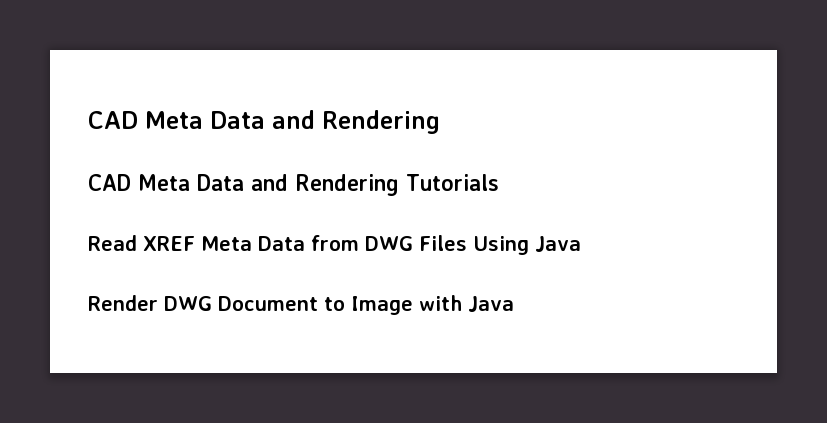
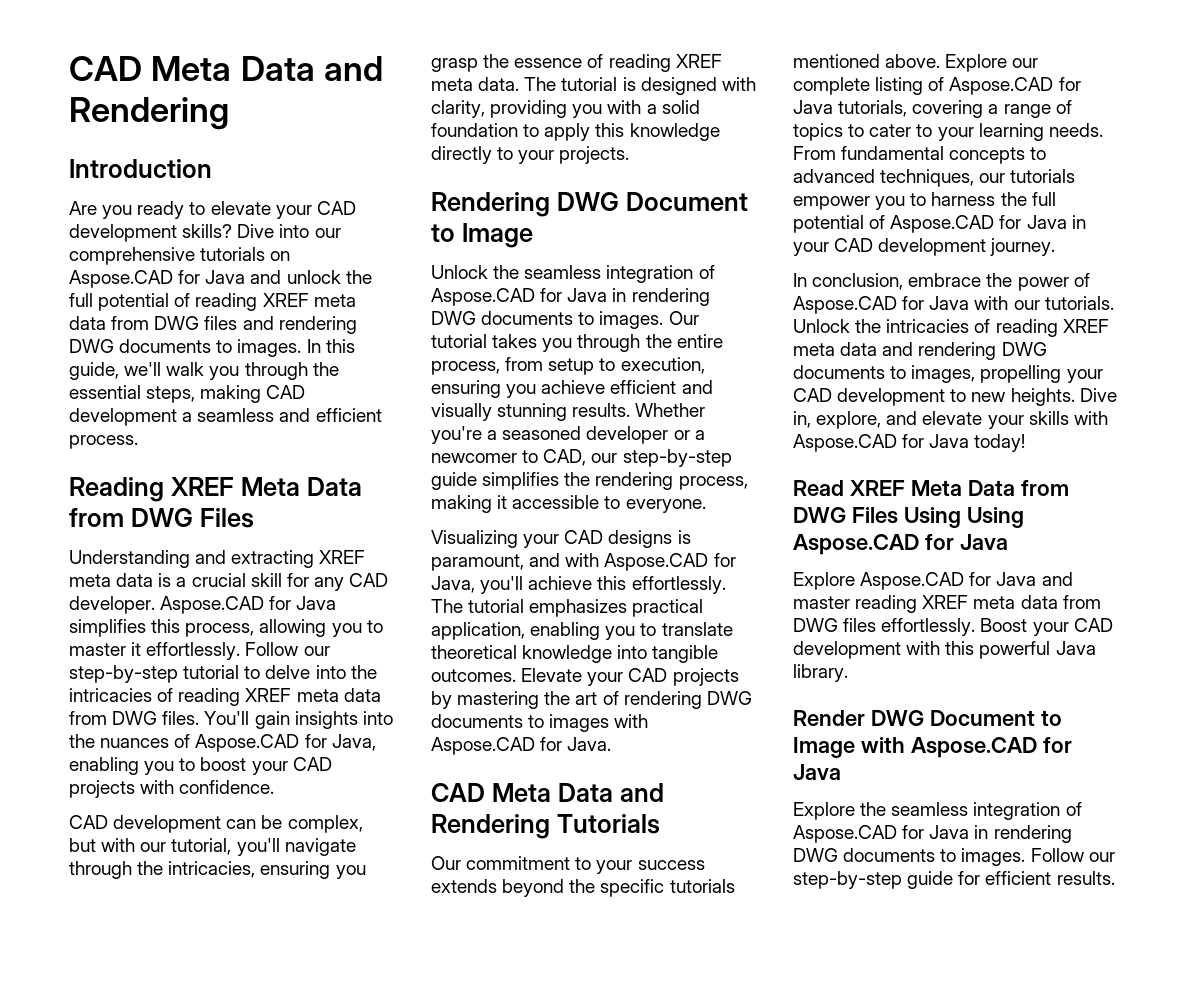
[88,110,440,134] CAD Meta Data and Rendering -> [69,56,383,81] [69,97,229,130] [69,159,212,178] [69,201,356,219] [69,224,341,242] [69,247,291,265] [69,270,372,288] [69,293,356,311] [69,316,357,334] [69,339,355,357] [69,362,339,380] [69,385,306,403] [69,408,382,426] [69,435,138,449] [69,477,362,502] [69,508,254,528] [69,550,366,568] [69,573,389,591] [69,596,337,614] [69,619,383,637] [69,642,330,660] [69,665,377,683] [69,688,381,706] [69,711,393,729] [69,734,376,752] [69,757,332,775] [69,780,275,798] [69,815,363,833] [69,838,356,856] [69,861,366,879] [431,54,722,72] [431,77,756,95] [431,100,700,118] [431,123,720,141] [431,146,630,164] [431,192,748,217] [431,223,533,248] [431,265,715,283] [431,288,710,306] [431,311,699,329] [431,334,723,352] [431,357,705,375] [431,380,713,398] [431,403,706,421] [431,426,705,444] [431,449,732,467] [431,472,748,490] [431,495,706,513] [431,530,691,548] [431,553,736,571] [431,576,726,594] [431,599,704,617] [431,622,733,640] [431,645,719,663] [431,668,739,686] [431,691,752,709] [431,714,649,732] [431,737,612,755] CAD Meta Data and Rendering // Introduction // Are you ready to elevate your CAD development skills? Dive into our comprehensive tutorials on Aspose.CAD for Java and unlock the full potential of reading XREF meta data from DWG files and rendering DWG documents to images. In this guide, we'll walk you through the essential steps, making CAD development a seamless and efficient process. // Reading XREF Meta Data from DWG Files // Understanding and extracting XREF meta data is a crucial skill for any CAD developer. Aspose.CAD for Java simplifies this process, allowing you to master it effortlessly. Follow our step-by-step tutorial to delve into the intricacies of reading XREF meta data from DWG files. You'll gain insights into the nuances of Aspose.CAD for Java, enabling you to boost your CAD projects with confidence. // CAD development can be complex, but with our tutorial, you'll navigate through the intricacies, ensuring you grasp the essence of reading XREF meta data. The tutorial is designed with clarity, providing you with a solid foundation to apply this knowledge directly to your projects. // Rendering DWG Document to Image // Unlock the seamless integration of Aspose.CAD for Java in rendering DWG documents to images. Our tutorial takes you through the entire process, from setup to execution, ensuring you achieve efficient and visually stunning results. Whether you're a seasoned developer or a newcomer to CAD, our step-by-step guide simplifies the rendering process, making it accessible to everyone. // Visualizing your CAD designs is paramount, and with Aspose.CAD for Java, you'll achieve this effortlessly. The tutorial emphasizes practical application, enabling you to translate theoretical knowledge into tangible outcomes. Elevate your CAD projects by mastering the art of rendering DWG documents to images with Aspose.CAD for Java.
(499, 182) none -> [431,856,705,874] [431,879,735,897] [793,54,1039,72] [793,77,1081,95] [793,100,1072,118] [793,123,1103,141] [793,146,1047,164] [793,169,1076,187] [793,192,1056,210] [793,215,1086,233] [793,238,1056,256] [793,273,1090,291] [793,296,1114,314] [793,319,1109,337] [793,342,1047,360] [793,365,1103,383] [793,388,1117,406] [793,411,1108,429] [793,434,1026,452] // Our commitment to your success extends beyond the specific tutorials mentioned above. Explore our complete listing of Aspose.CAD for Java tutorials, covering a range of topics to cater to your learning needs. From fundamental concepts to advanced techniques, our tutorials empower you to harness the full potential of Aspose.CAD for Java in your CAD development journey. // In conclusion, embrace the power of Aspose.CAD for Java with our tutorials. Unlock the intricacies of reading XREF meta data and rendering DWG documents to images, propelling your CAD development to new heights. Dive in, explore, and elevate your skills with Aspose.CAD for Java today!
[535,236,581,252] Java -> [966,507,1024,528] [793,534,1008,555] [793,572,1073,590] [793,595,1101,613] [793,618,1113,636] [793,641,1096,659] [793,664,848,682] Using Aspose.CAD for Java // Explore Aspose.CAD for Java and master reading XREF meta data from DWG files effortlessly. Boost your CAD development with this powerful Java library.
[468,296,514,312] Java -> [910,737,1072,758] [793,764,841,780] [793,802,1082,820] [793,825,1072,843] [793,848,1115,866] [793,871,1115,889] Aspose.CAD for Java // Explore the seamless integration of Aspose.CAD for Java in rendering DWG documents to images. Follow our step-by-step guide for efficient results.

